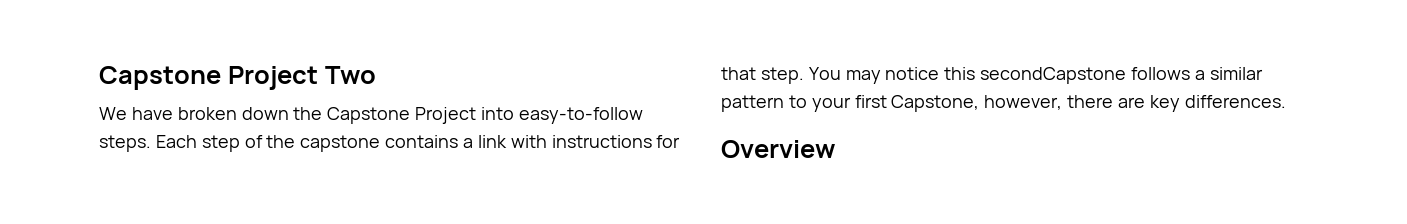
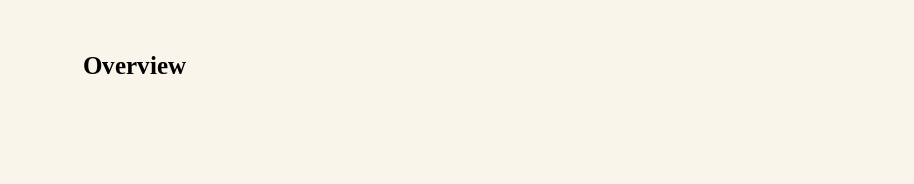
[99,66,376,90] [99,107,643,124] [99,135,681,152] [721,67,1263,84] [721,95,1286,112] Capstone Project Two // We have broken down the Capstone Project into easy-to-follow steps. Each step of the capstone contains a link with instructions for that step. You may notice this secondCapstone follows a similar pattern to your first Capstone, however, there are key differences. // -> (83, 65) none

